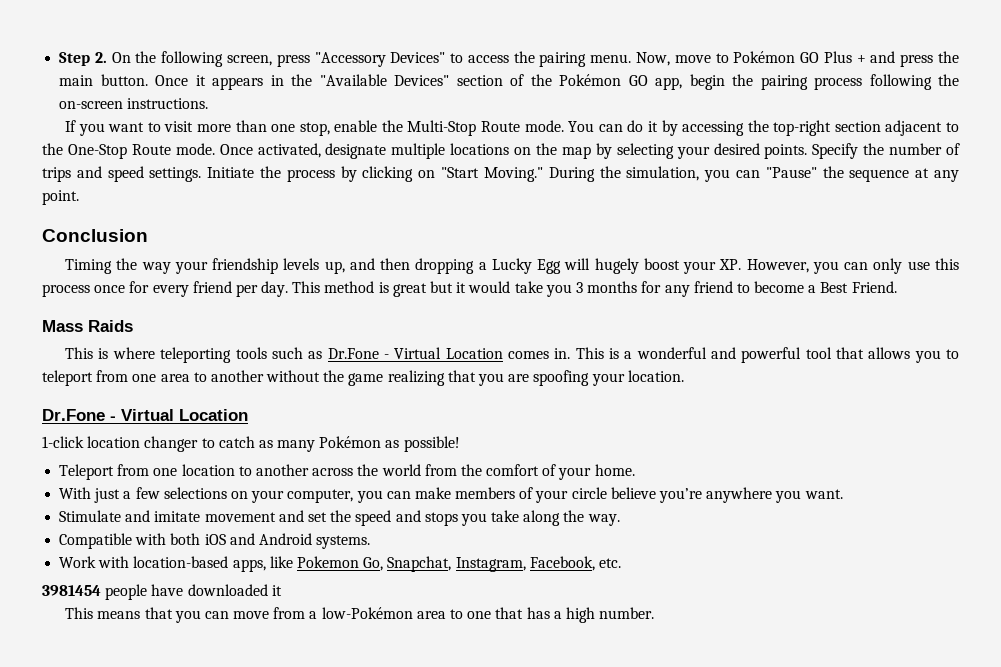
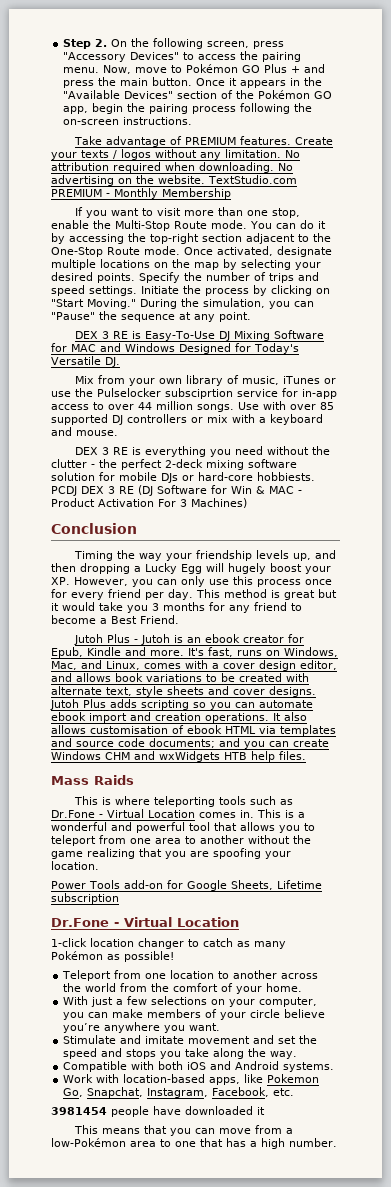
(209, 103) none -> [74,136,334,147] [51,149,300,160] [51,162,293,173] [51,175,297,186] [51,188,231,199] // Take advantage of PREMIUM features. Create your texts / logos without any limitation. No attribution required when downloading. No advertising on the website. TextStudio.com PREMIUM - Monthly Membership
(79, 197) none -> [75,330,325,341] [51,343,299,354] [51,356,120,367] [75,375,337,386] [51,388,337,399] [51,401,334,412] [51,414,323,425] [51,427,118,436] [75,446,331,457] [51,459,297,470] [51,472,315,483] [51,485,302,496] [51,498,247,508] // DEX 3 RE is Easy-To-Use DJ Mixing Software for MAC and Windows Designed for Today's Versatile DJ. // Mix from your own library of music, iTunes or use the Pulselocker subsciprtion service for in-app access to over 44 million songs. Use with over 85 supported DJ controllers or mix with a keyboard and mouse. // DEX 3 RE is everything you need without the clutter - the perfect 2-deck mixing software solution for mobile DJs or hard-core hobbiests. PCDJ DEX 3 RE (DJ Software for Win & MAC - Product Activation For 3 Machines)
(897, 287) none -> [74,634,305,645] [51,647,338,658] [51,660,337,671] [51,673,309,682] [51,686,316,697] [50,699,313,710] [51,712,307,723] [51,725,336,736] [51,738,329,749] [51,751,306,762] // Jutoh Plus - Jutoh is an ebook creator for Epub, Kindle and more. It's fast, runs on Windows, Mac, and Linux, comes with a cover design editor, and allows book variations to be created with alternate text, style sheets and cover designs. Jutoh Plus adds scripting so you can automate ebook import and creation operations. It also allows customisation of ebook HTML via templates and source code documents; and you can create Windows CHM and wxWidgets HTB help files.
(684, 376) none -> [51,880,322,891] [51,893,119,904] // Power Tools add-on for Google Sheets, Lifetime subscription

